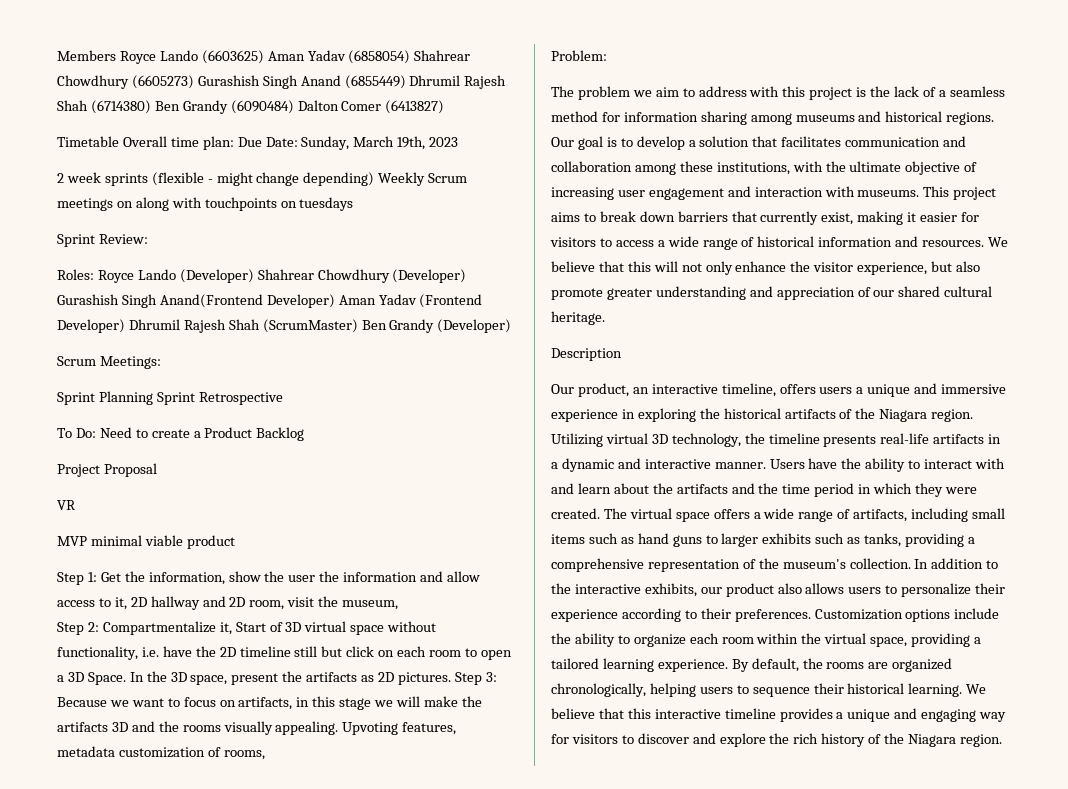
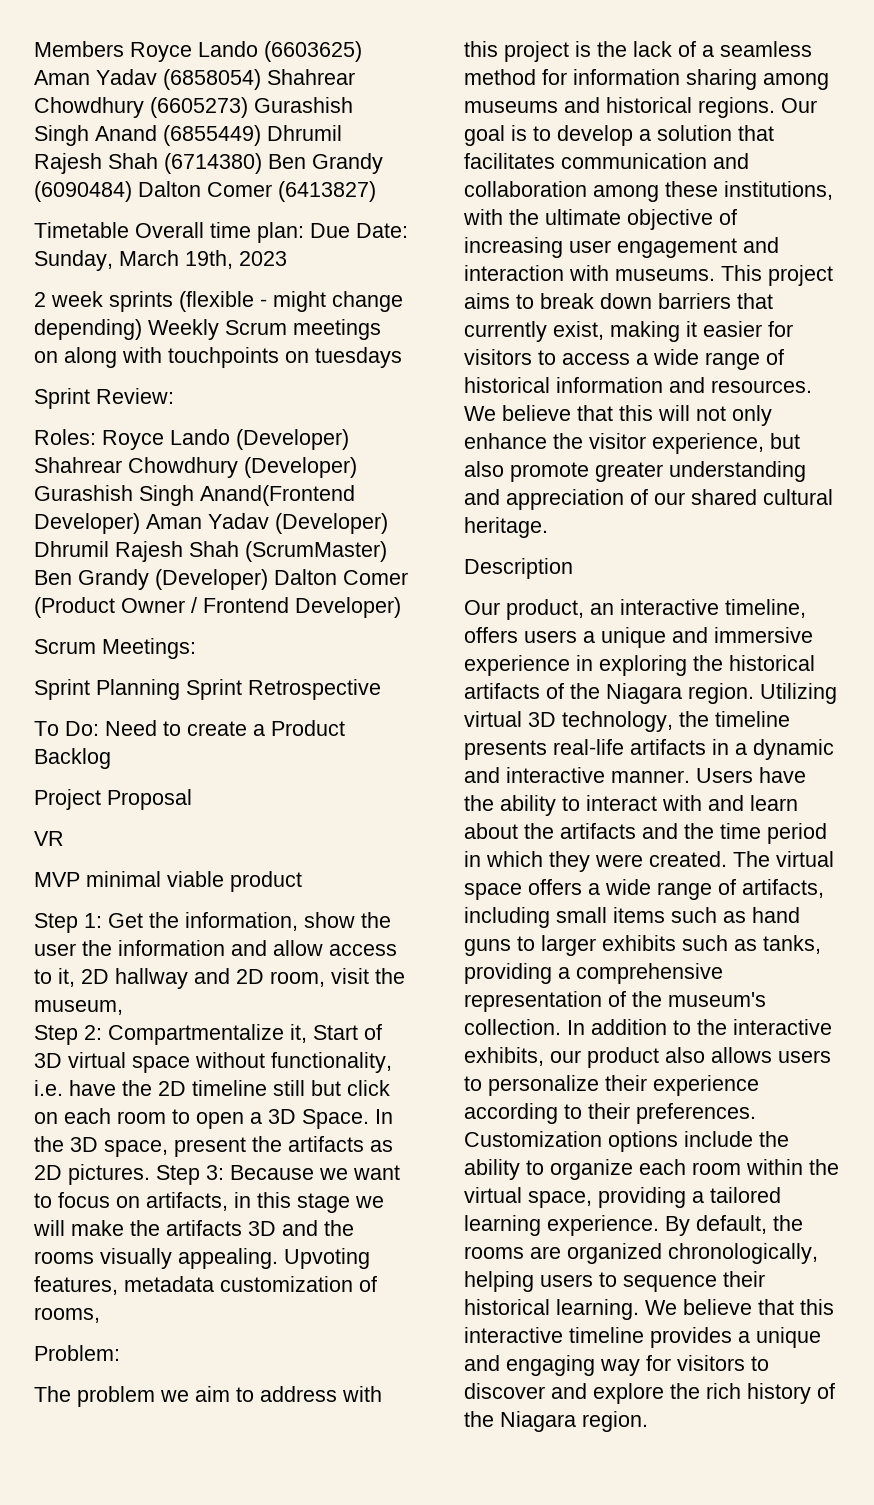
[419,294,483,308] [57,319,125,333] (Frontend Developer) -> [275,513,388,534] (Developer)
(512, 326) none -> [274,569,408,585] [34,597,401,618] Dalton Comer (Product Owner / Frontend Developer)

